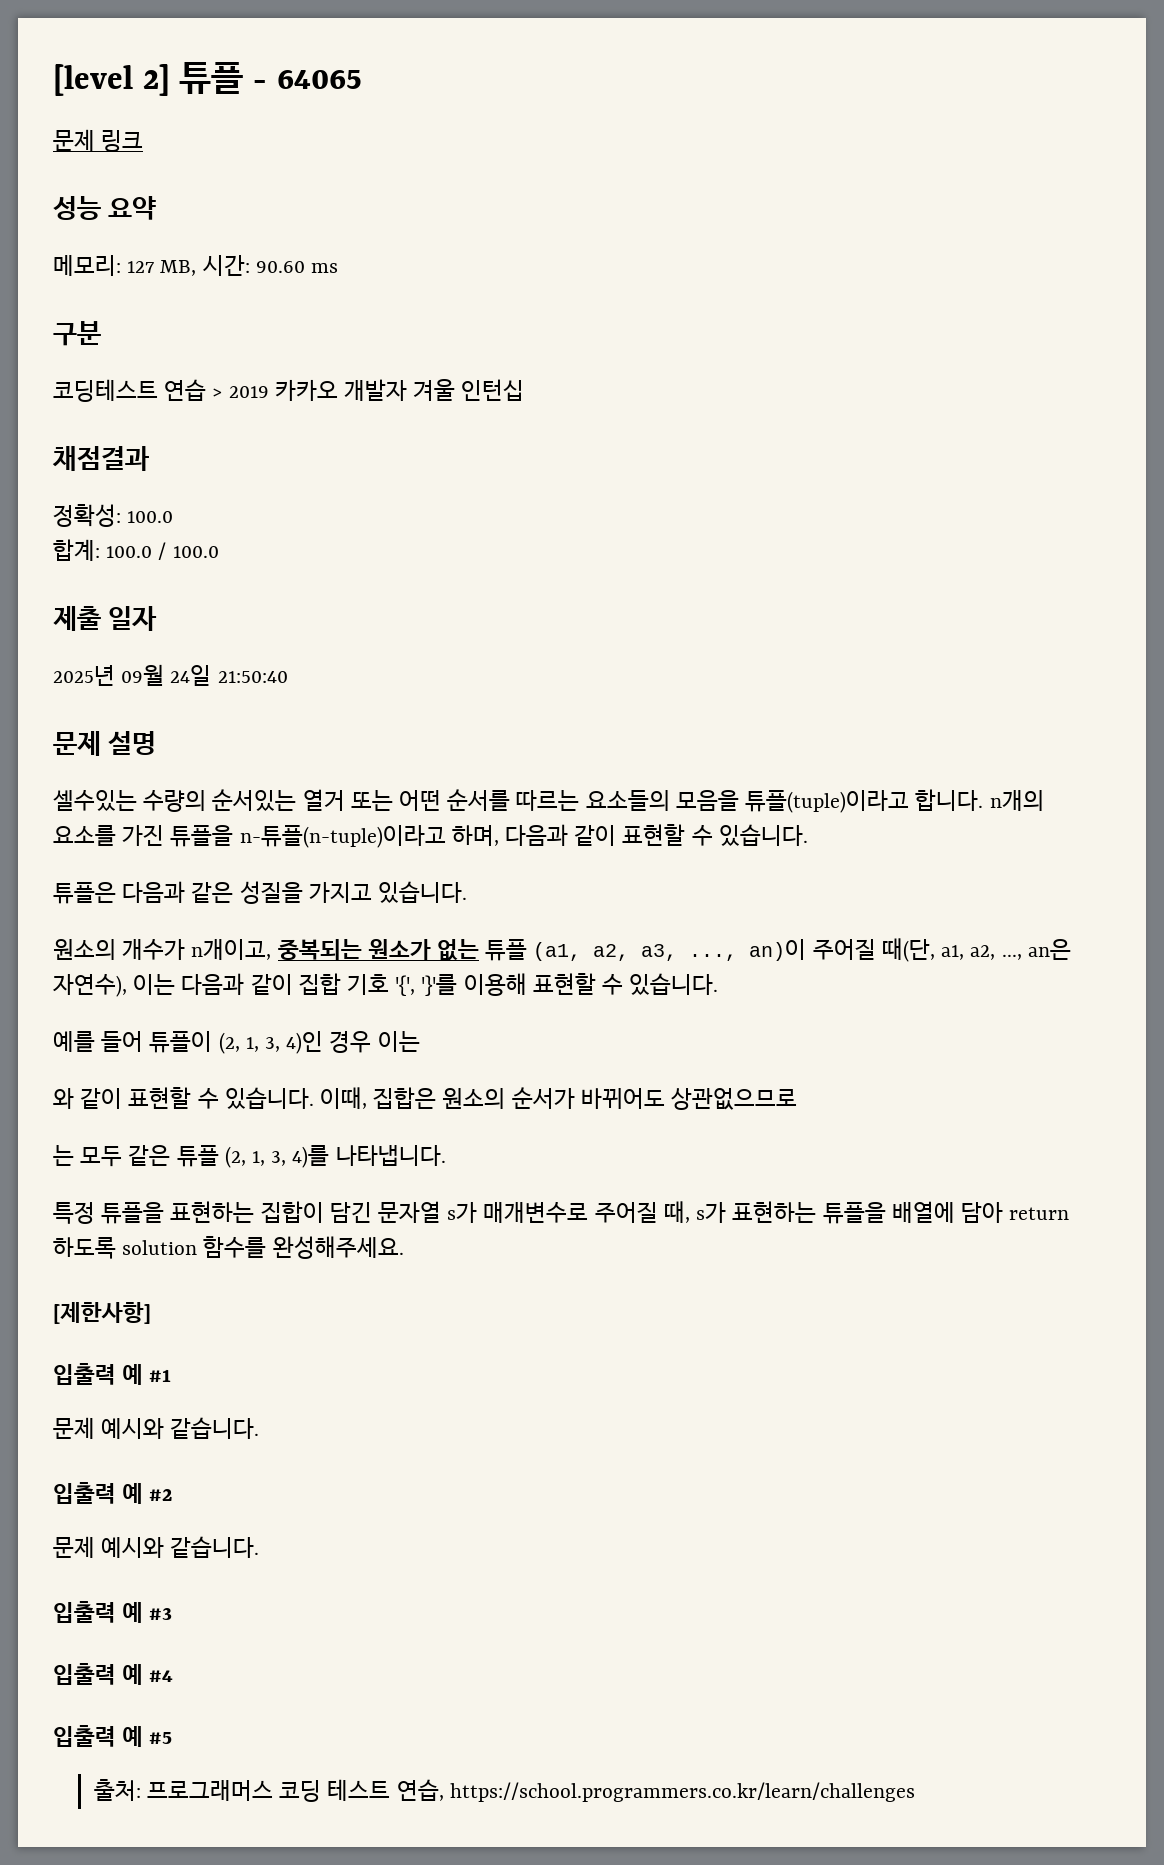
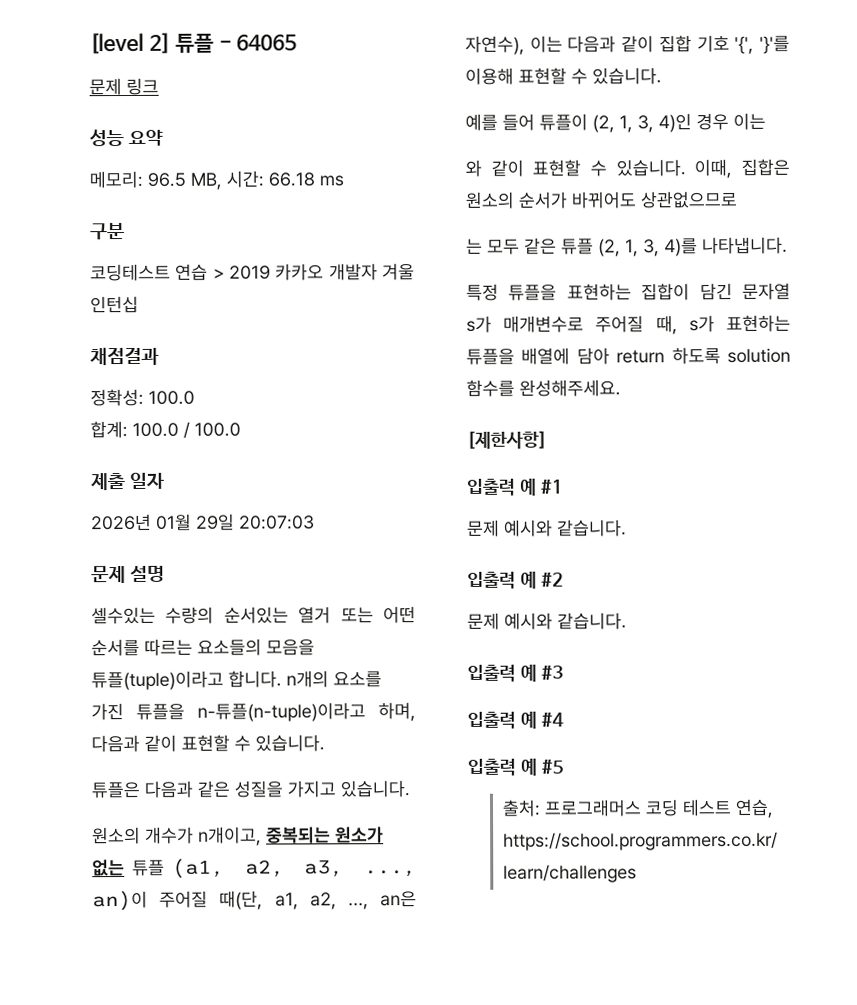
[127,261,155,273] 127 -> [147,172,186,187] 96.5
[255,261,305,273] 90.60 -> [268,172,315,187] 66.18
[53,664,288,686] 2025년 09월 24일 21:50:40 -> [91,513,315,532] 2026년 01월 29일 20:07:03

